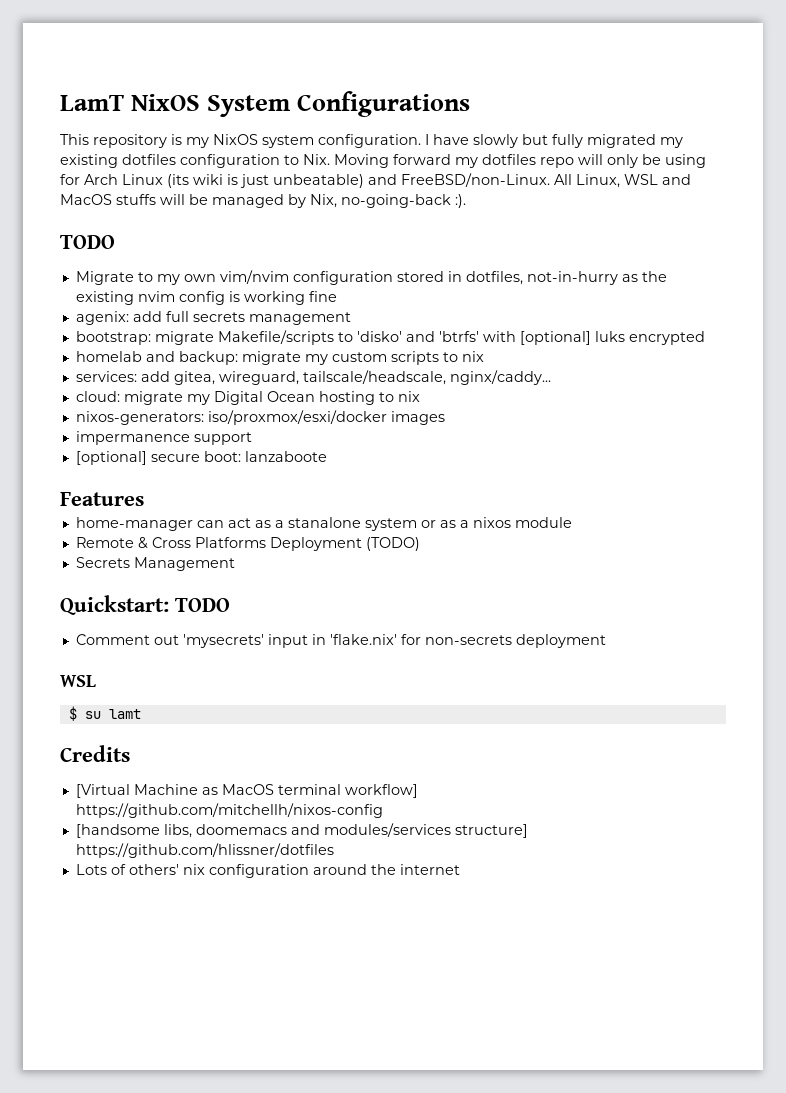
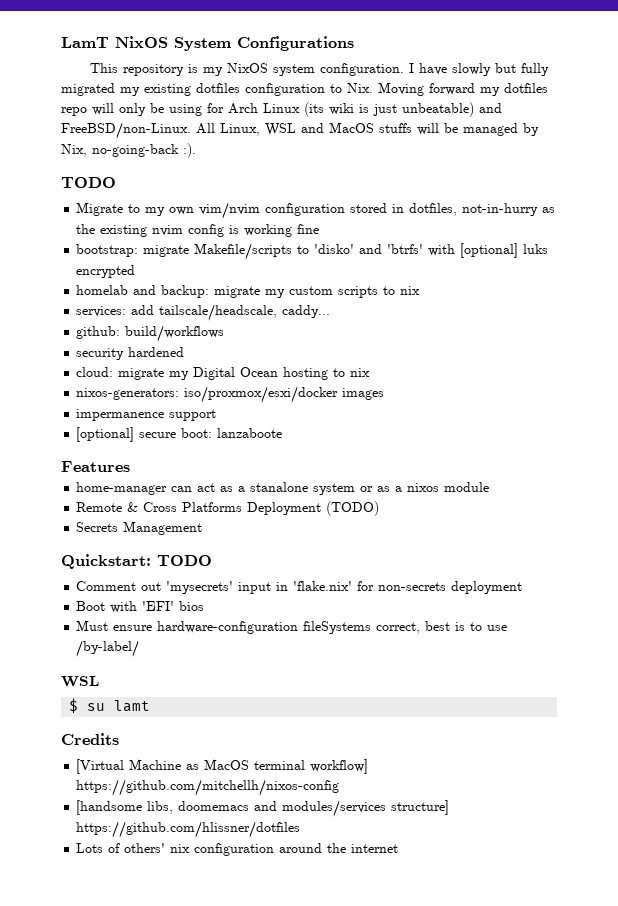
[75,311,351,325] // agenix: add full secrets management -> (320, 229) none
[173,370,551,385] gitea, wireguard, tailscale/headscale, nginx/caddy... -> [159,304,331,321] [76,325,225,342] [76,347,185,360] tailscale/headscale, caddy... // github: build/workflows // security hardened
(606, 641) none -> [76,601,205,613] [76,620,508,634] [76,640,140,657] // Boot with 'EFI' bios // Must ensure hardware-configuration fileSystems correct, best is to use /by-label/

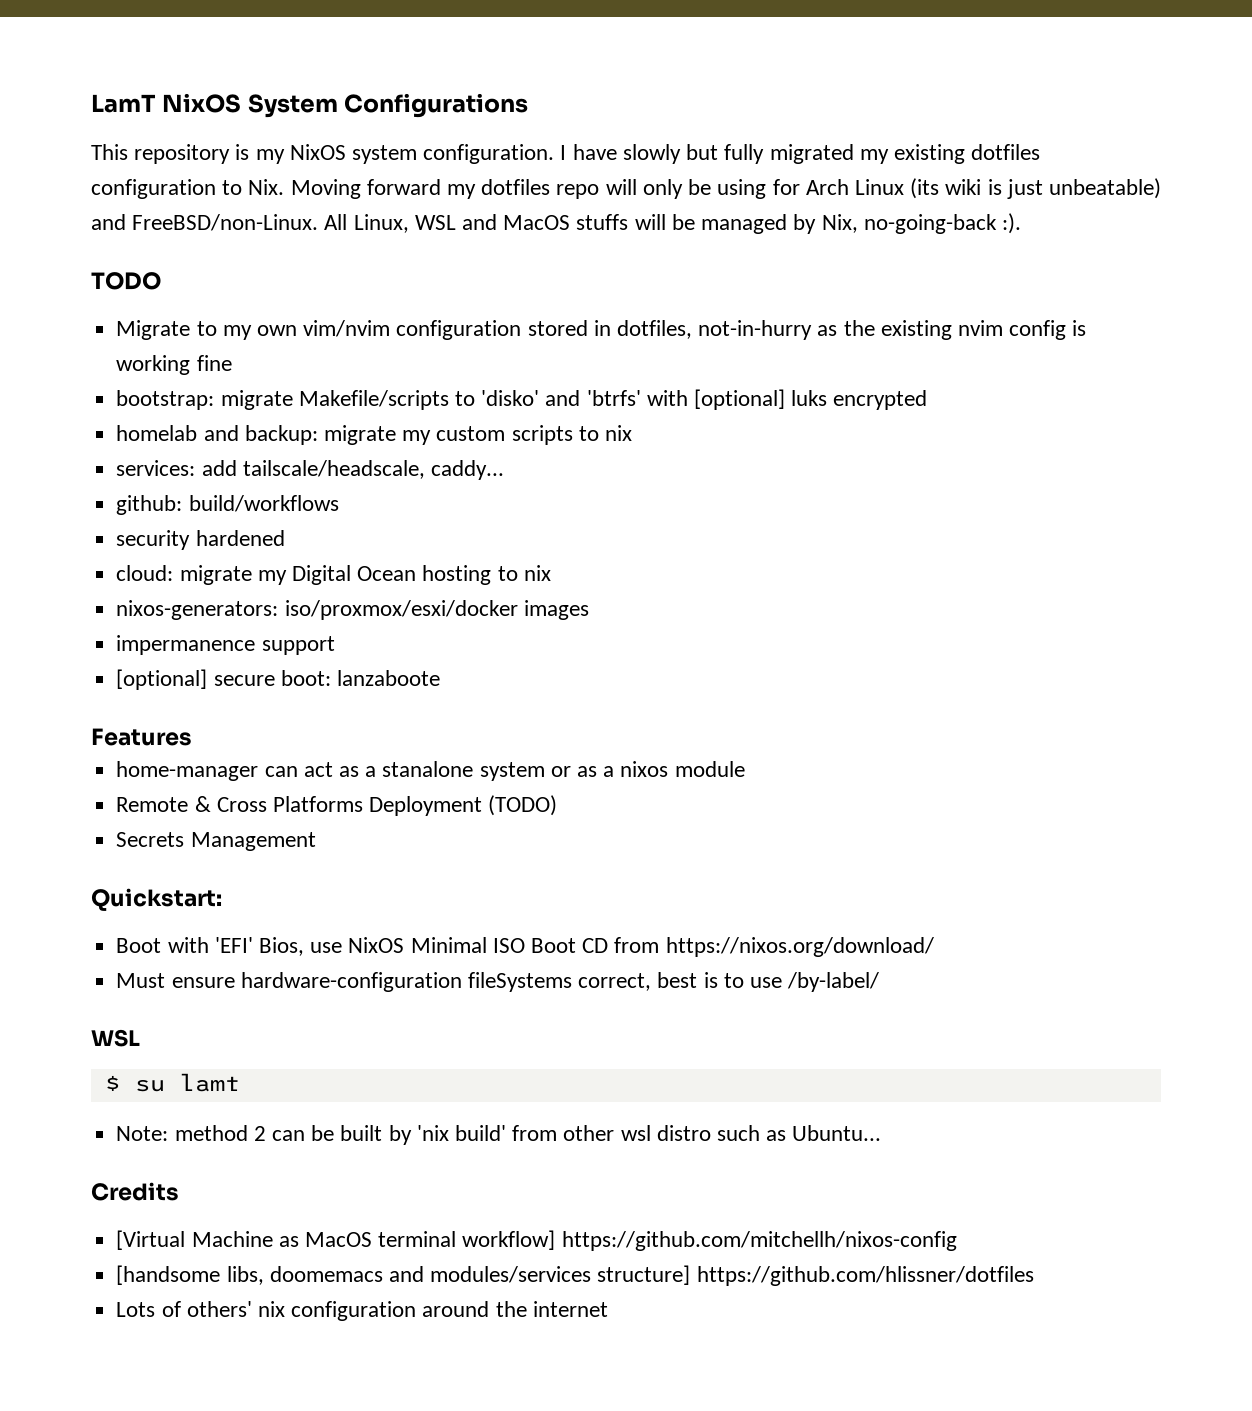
[157,555,212,566] [76,581,523,594] [76,601,205,613] TODO // Comment out 'mysecrets' input in 'flake.nix' for non-secrets deployment // Boot with 'EFI' bios -> [116,937,934,957] // Boot with 'EFI' Bios, use NixOS Minimal ISO Boot CD from https://nixos.org/download/
(151, 706) none -> [116,1125,882,1145] // Note: method 2 can be built by 'nix build' from other wsl distro such as Ubuntu...

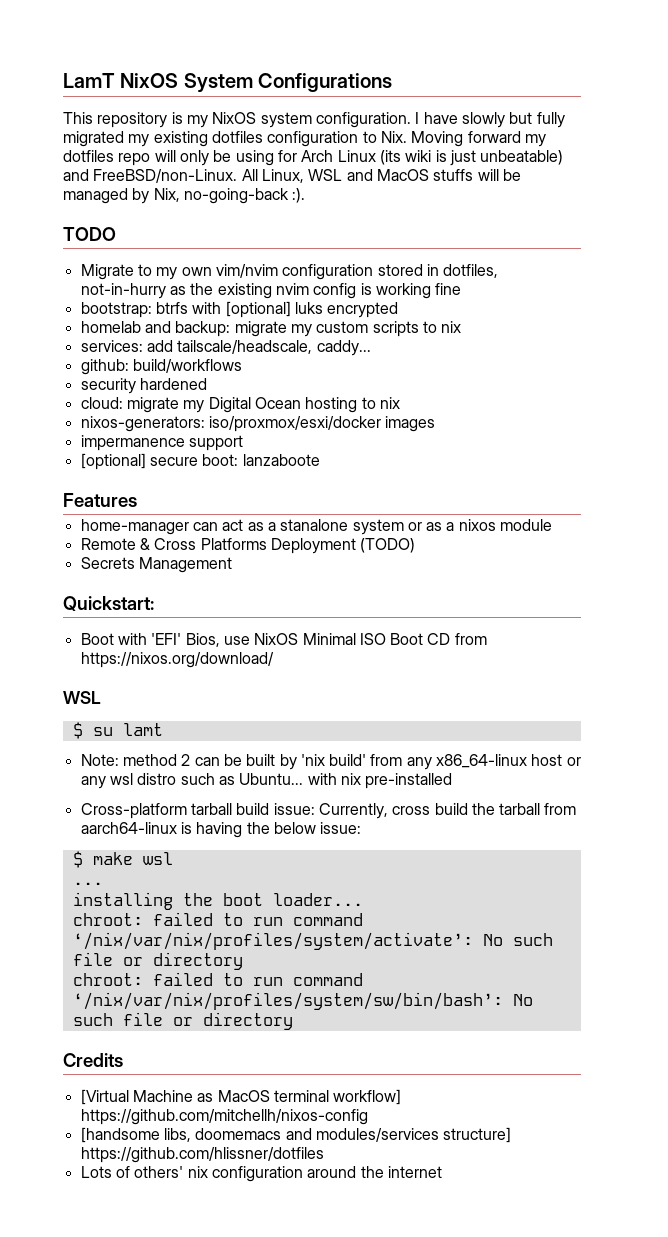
[220,390,641,410] migrate Makefile/scripts to 'disko' and 'btrfs' -> [155,302,188,314] btrfs
[116,972,880,992] // Must ensure hardware-configuration fileSystems correct, best is to use /by-label/ -> (274, 660) none
[563,1125,615,1141] other -> [406,754,581,770] [80,776,106,789] any x86_64-linux host or any
(882, 1133) none -> [307,773,453,789] [80,803,577,819] [80,822,362,838] [72,851,173,868] [72,882,103,885] [72,892,363,910] [72,912,363,926] [72,932,553,950] [72,952,243,970] [72,972,363,986] [72,992,533,1010] [72,1012,293,1030] with nix pre-installed // Cross-platform tarball build issue: Currently, cross build the tarball from aarch64-linux is having the below issue: // $ make wsl // ... // installing the boot loader... // chroot: failed to run command ‘/nix/var/nix/profiles/system/activate’: No such file or directory // chroot: failed to run command ‘/nix/var/nix/profiles/system/sw/bin/bash’: No such file or directory

